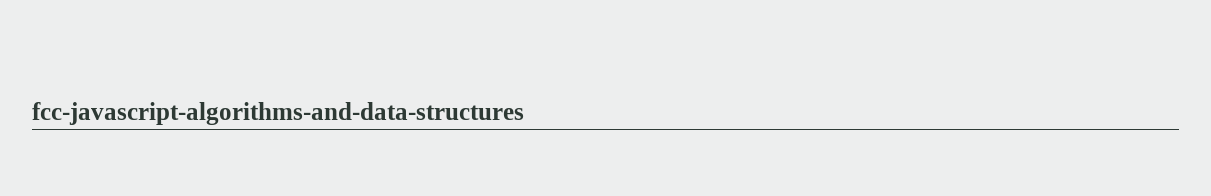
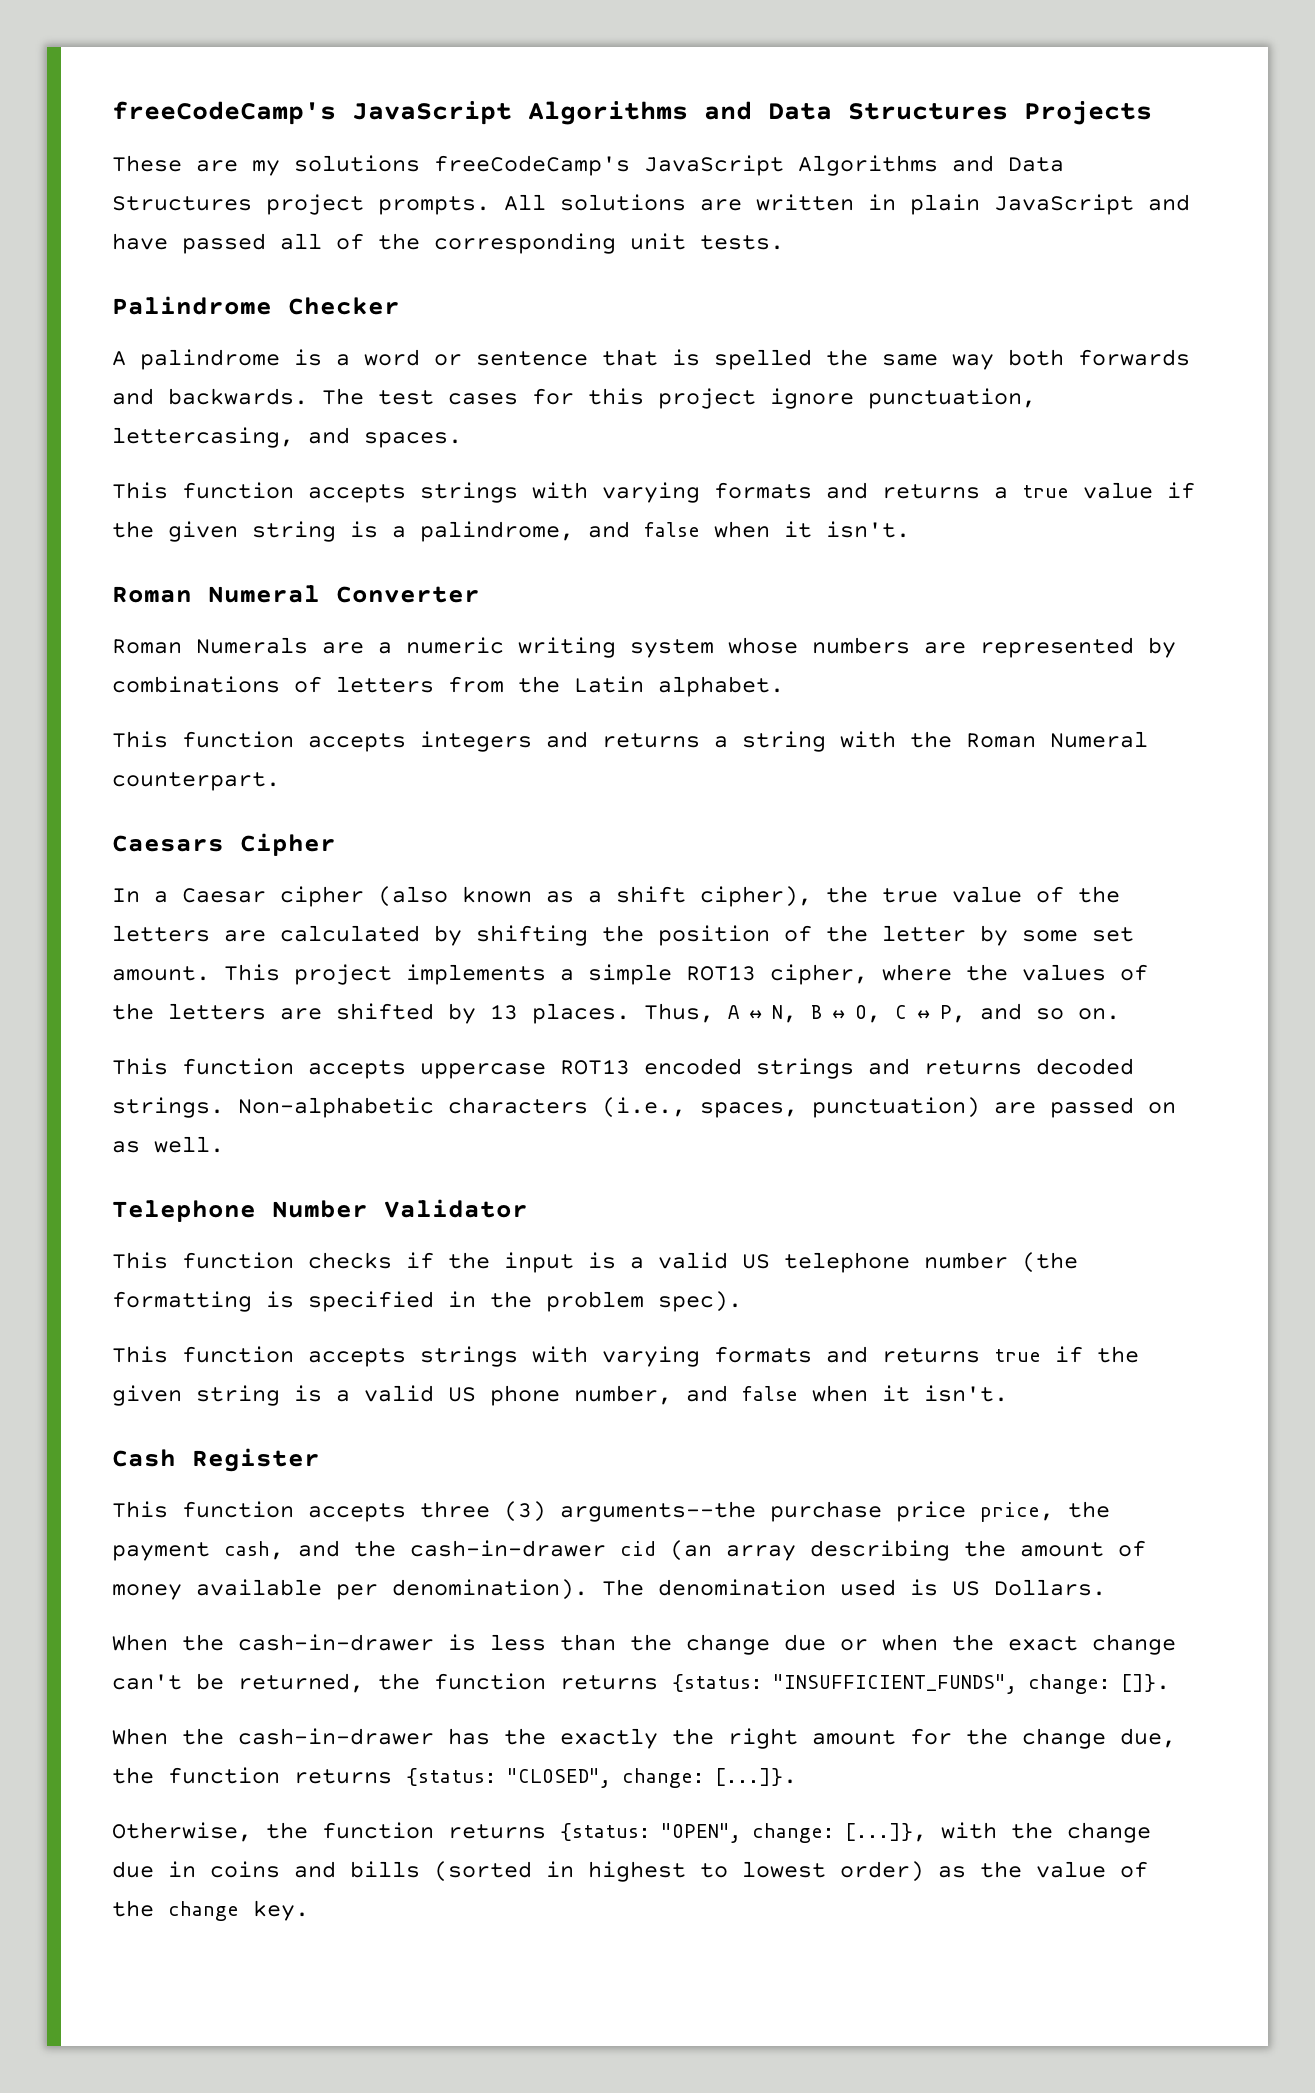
[32,102,524,125] fcc-javascript-algorithms-and-data-structures -> [112,101,1152,125] [112,155,1064,176] [112,194,1190,215] [112,233,784,254] [112,296,400,315] [112,349,1190,370] [112,388,1036,409] [112,427,462,448] [112,482,1195,503] [112,521,910,542] [112,585,480,603] [112,637,1176,658] [112,676,784,697] [112,731,1148,752] [112,772,280,791] [112,833,336,856] [112,886,1120,907] [112,925,1134,946] [112,964,1148,985] [112,1003,1120,1024] [112,1058,1134,1079] [112,1097,1176,1118] [112,1136,224,1153] [112,1199,528,1222] [112,1252,1078,1273] [112,1291,742,1312] [112,1346,1139,1367] [112,1385,1008,1406] [112,1448,320,1472] [112,1501,1110,1522] [112,1540,1146,1561] [112,1579,1106,1600] [112,1634,1176,1655] [112,1673,1170,1694] [112,1728,1176,1749] [112,1767,797,1788] [112,1822,1151,1843] [112,1861,1148,1882] [112,1900,309,1921] freeCodeCamp's JavaScript Algorithms and Data Structures Projects // These are my solutions freeCodeCamp's JavaScript Algorithms and Data Structures project prompts. All solutions are written in plain JavaScript and have passed all of the corresponding unit tests. // Palindrome Checker // A palindrome is a word or sentence that is spelled the same way both forwards and backwards. The test cases for this project ignore punctuation, lettercasing, and spaces. // This function accepts strings with varying formats and returns a true value if the given string is a palindrome, and false when it isn't. // Roman Numeral Converter // Roman Numerals are a numeric writing system whose numbers are represented by combinations of letters from the Latin alphabet. // This function accepts integers and returns a string with the Roman Numeral counterpart. // Caesars Cipher // In a Caesar cipher (also known as a shift cipher), the true value of the letters are calculated by shifting the position of the letter by some set amount. This project implements a simple ROT13 cipher, where the values of the letters are shifted by 13 places. Thus, A ↔ N, B ↔ O, C ↔ P, and so on. // This function accepts uppercase ROT13 encoded strings and returns decoded strings. Non-alphabetic characters (i.e., spaces, punctuation) are passed on as well. // Telephone Number Validator // This function checks if the input is a valid US telephone number (the formatting is specified in the problem spec). // This function accepts strings with varying formats and returns true if the given string is a valid US phone number, and false when it isn't. // Cash Register // This function accepts three (3) arguments--the purchase price price, the payment cash, and the cash-in-drawer cid (an array describing the amount of money available per denomination). The denomination used is US Dollars. // When the cash-in-drawer is less than the change due or when the exact change can't be returned, the function returns {status: "INSUFFICIENT_FUNDS", change: []}. // When the cash-in-drawer has the exactly the right amount for the change due, the function returns {status: "CLOSED", change: [...]}. // Otherwise, the function returns {status: "OPEN", change: [...]}, with the change due in coins and bills (sorted in highest to lowest order) as the value of the change key.

